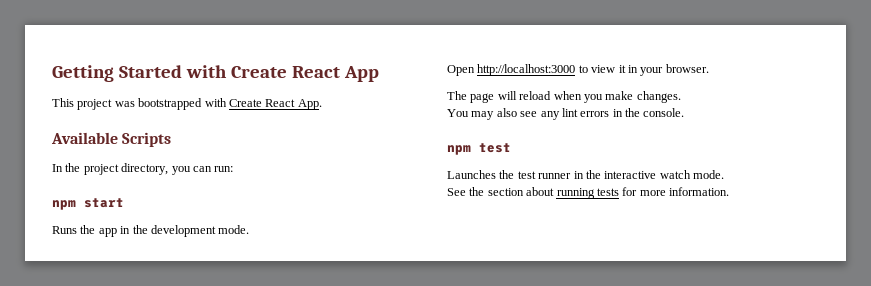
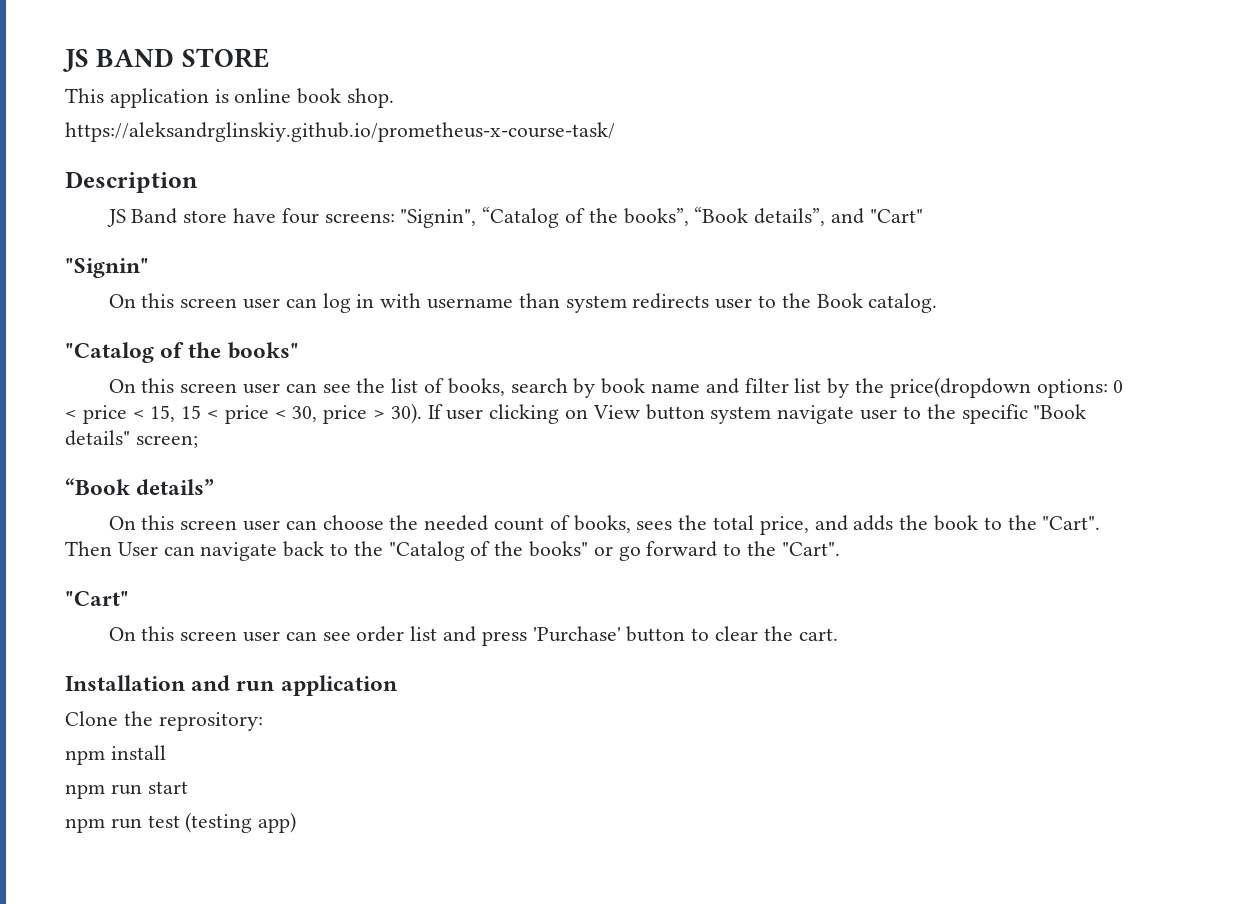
[52,65,379,82] [52,98,322,110] [51,132,172,147] [52,163,234,175] [52,198,124,210] [52,225,250,237] [447,64,709,76] [447,91,681,103] [447,108,685,120] [447,143,511,155] [447,170,724,179] [447,187,729,199] Getting Started with Create React App // This project was bootstrapped with Create React App. // Available Scripts // In the project directory, you can run: // npm start // Runs the app in the development mode. // Open http://localhost:3000 to view it in your browser. // The page will reload when you make changes. // You may also see any lint errors in the console. // npm test // Launches the test runner in the interactive watch mode. // See the section about running tests for more information. -> [63,48,269,72] [65,88,395,108] [65,122,615,142] [65,171,198,193] [106,207,923,228] [65,258,149,278] [108,293,938,313] [65,342,299,363] [108,377,1124,398] [65,403,1087,424] [65,430,198,448] [65,478,215,495] [108,515,1101,535] [65,541,840,561] [65,591,129,606] [108,626,838,646] [65,675,397,696] [65,711,263,731] [65,745,166,765] [65,781,188,799] [65,812,297,833] JS BAND STORE // This application is online book shop. // https://aleksandrglinskiy.github.io/prometheus-x-course-task/ // Description // JS Band store have four screens: "Signin", “Catalog of the books”, “Book details”, and "Cart" // "Signin" // On this screen user can log in with username than system redirects user to the Book catalog. // "Catalog of the books" // On this screen user can see the list of books, search by book name and filter list by the price(dropdown options: 0 < price < 15, 15 < price < 30, price > 30). If user clicking on View button system navigate user to the specific "Book details" screen; // “Book details” // On this screen user can choose the needed count of books, sees the total price, and adds the book to the "Cart". Then User can navigate back to the "Catalog of the books" or go forward to the "Cart". // "Cart" // On this screen user can see order list and press 'Purchase' button to clear the cart. // Installation and run application // Clone the reprository: // npm install // npm run start // npm run test (testing app)

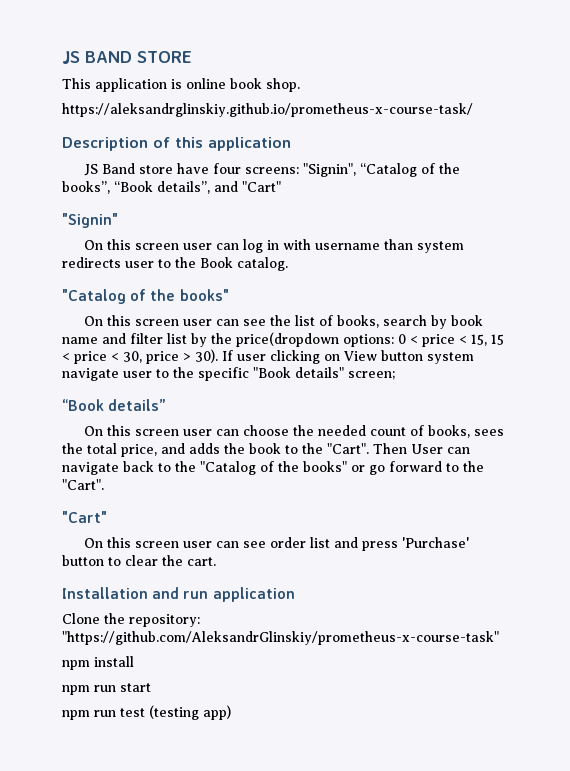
(198, 182) none -> [153,137,291,151] of this application
[158,712,263,731] reprository: -> [129,614,200,627] [62,631,499,645] repository: "https://github.com/AleksandrGlinskiy/prometheus-x-course-task"

